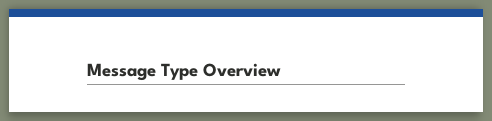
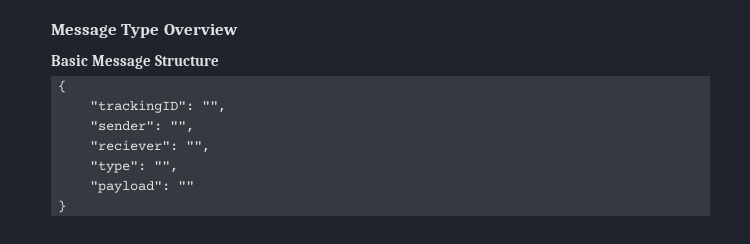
(281, 70) none -> [51,54,220,69] [57,80,66,93] [89,100,226,113] [89,121,194,133] [89,140,210,153] [89,161,178,173] [89,181,194,193] [57,200,66,213] // Basic Message Structure // { // "trackingID": "", // "sender": "", // "reciever": "", // "type": "", // "payload": "" // }

